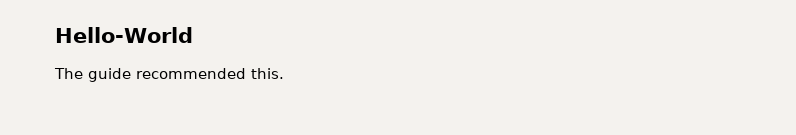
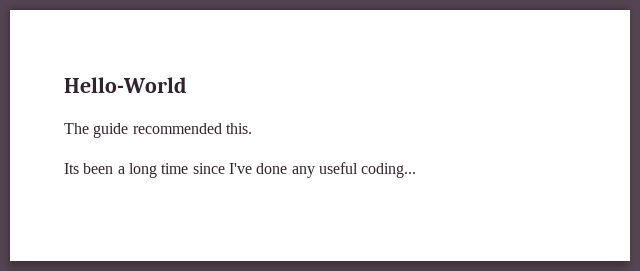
(284, 73) none -> [64,162,417,178] // Its been a long time since I've done any useful coding...

